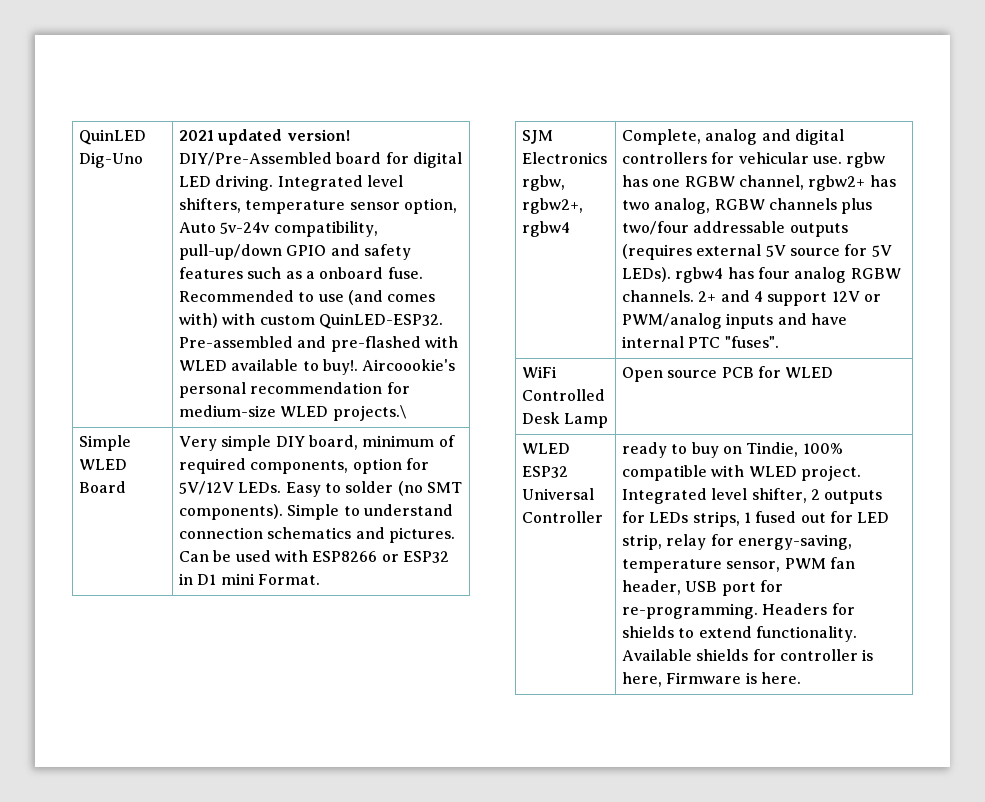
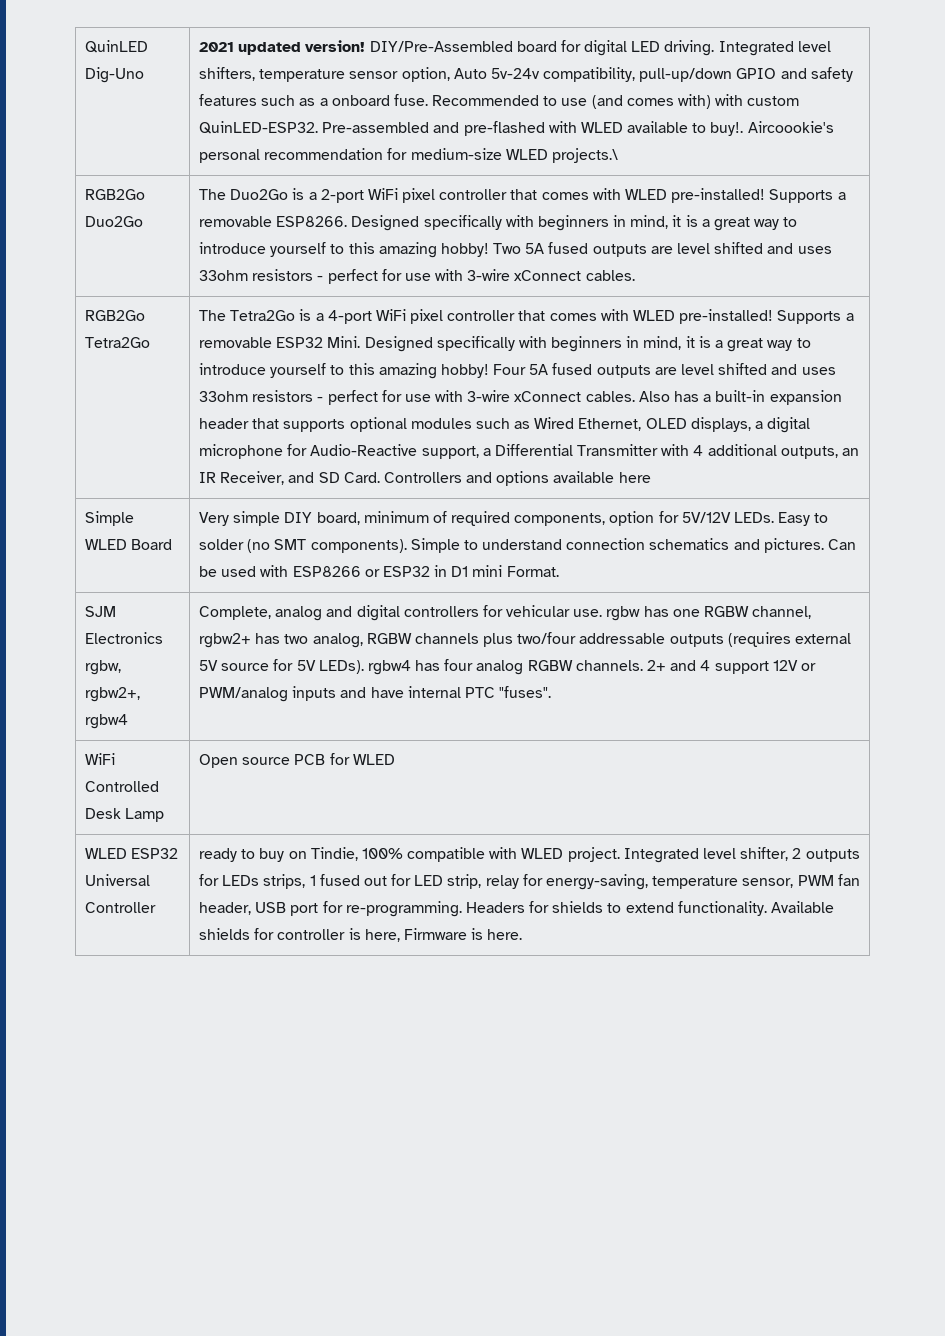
(407, 413) none -> [84,189,145,200] [84,216,143,227] [198,188,846,203] [198,215,798,231] [198,242,832,258] [198,269,635,284] [84,310,145,321] [84,337,150,348] [198,309,854,324] [198,336,811,352] [198,363,836,379] [198,390,842,405] [198,417,811,433] [198,444,859,459] [198,471,651,486] // RGB2Go Duo2Go | The Duo2Go is a 2-port WiFi pixel controller that comes with WLED pre-installed! Supports a removable ESP8266. Designed specifically with beginners in mind, it is a great way to introduce yourself to this amazing hobby! Two 5A fused outputs are level shifted and uses 33ohm resistors - perfect for use with 3-wire xConnect cables. // RGB2Go Tetra2Go | The Tetra2Go is a 4-port WiFi pixel controller that comes with WLED pre-installed! Supports a removable ESP32 Mini. Designed specifically with beginners in mind, it is a great way to introduce yourself to this amazing hobby! Four 5A fused outputs are level shifted and uses 33ohm resistors - perfect for use with 3-wire xConnect cables. Also has a built-in expansion header that supports optional modules such as Wired Ethernet, OLED displays, a digital microphone for Audio-Reactive support, a Differential Transmitter with 4 additional outputs, an IR Receiver, and SD Card. Controllers and options available here

